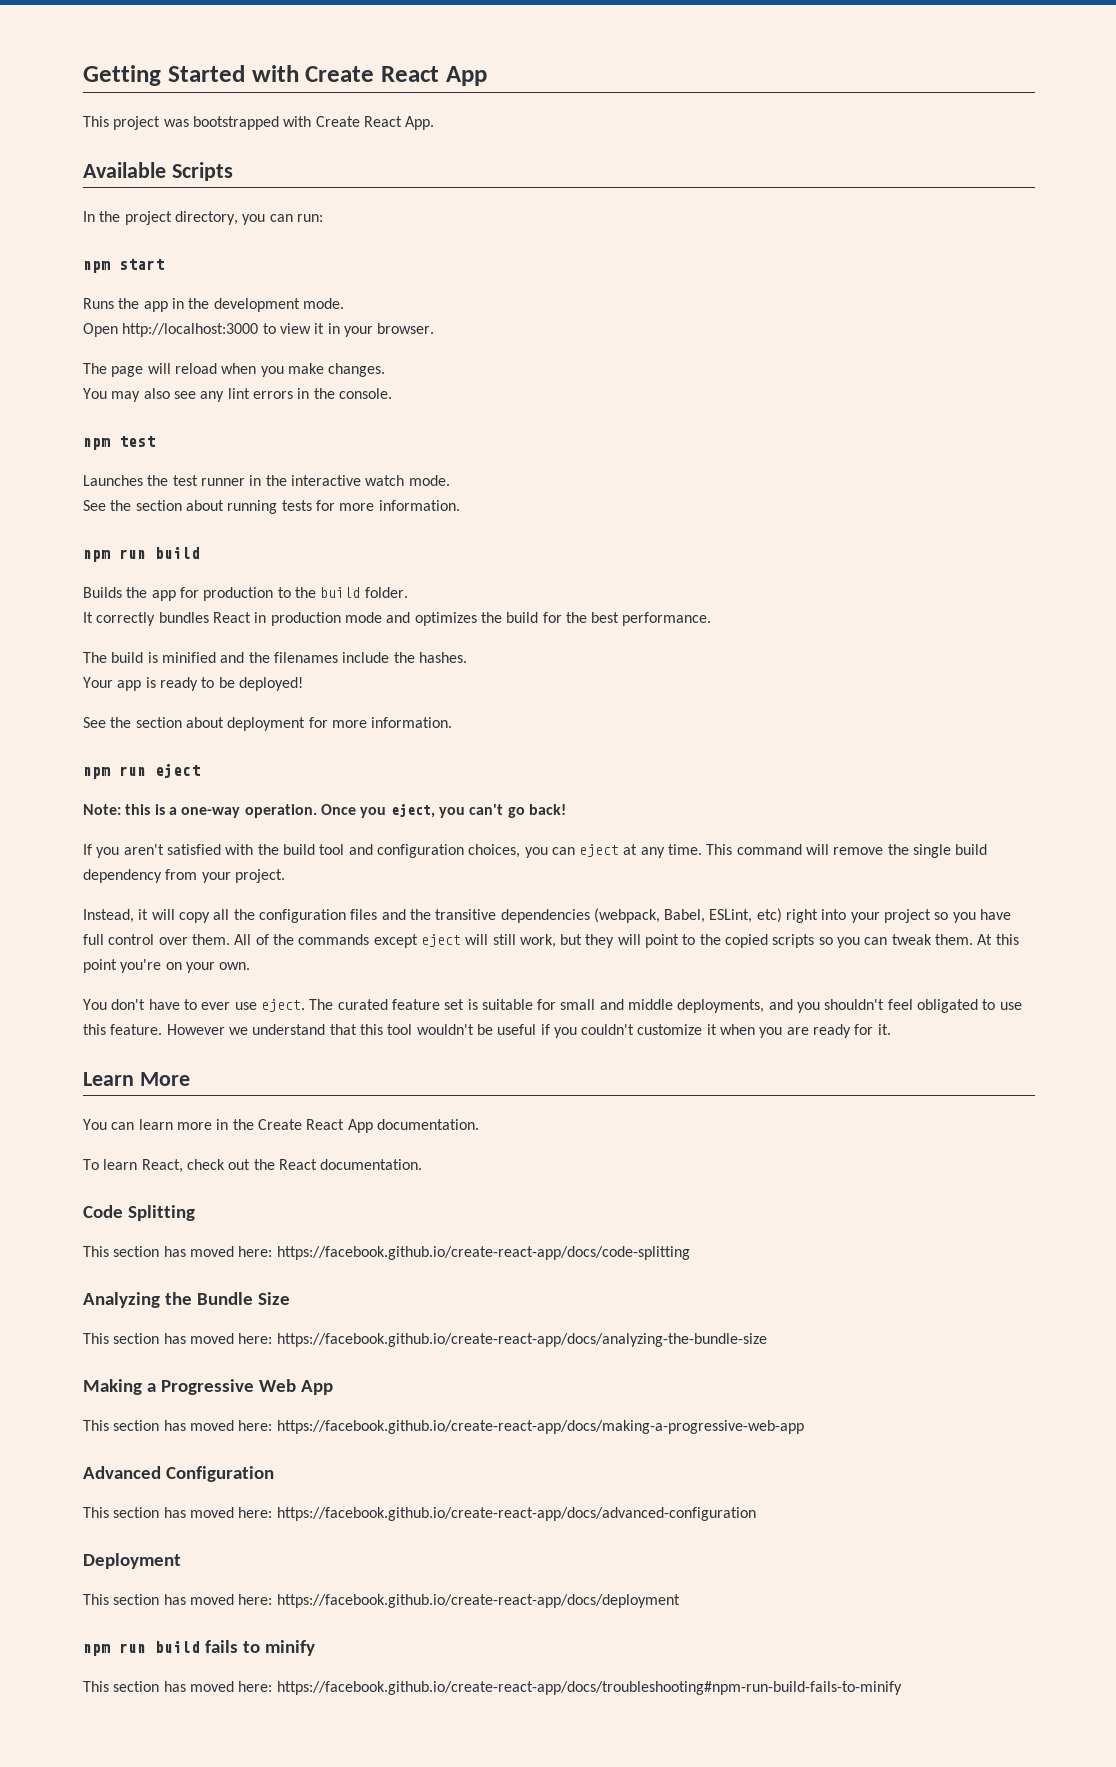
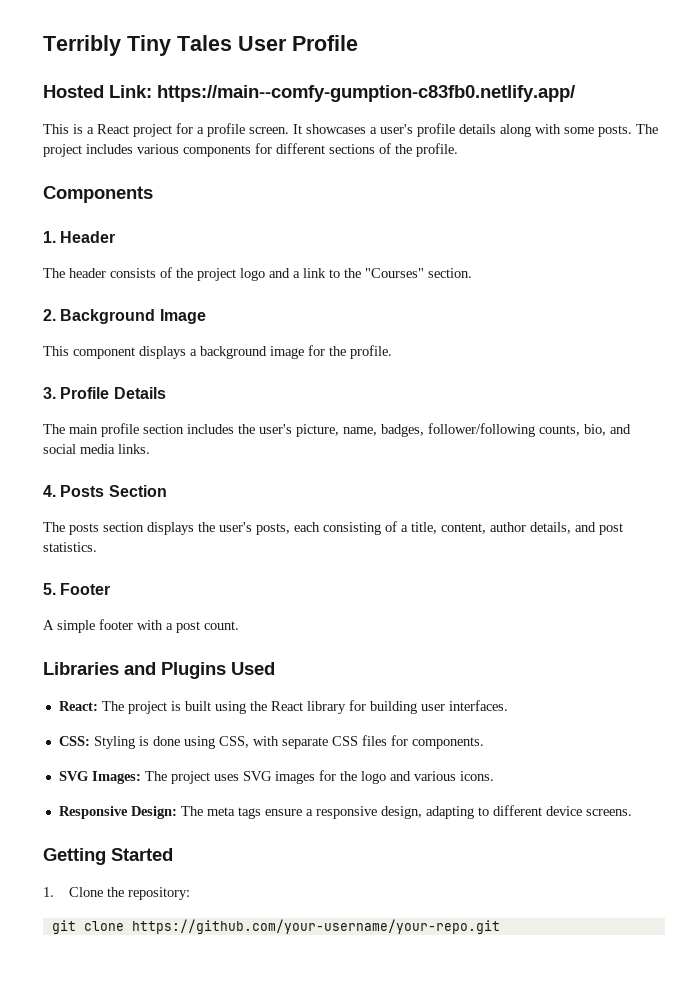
[83,65,487,86] [83,116,435,130] [83,162,233,181] [83,211,323,225] [83,259,164,273] [83,298,344,312] [83,323,435,337] [83,363,386,377] [83,388,392,402] [83,436,155,450] [83,475,450,486] [83,500,460,514] [83,547,200,562] [83,587,408,601] [83,612,712,626] [83,652,467,663] [83,677,303,691] [83,717,453,731] [83,763,200,779] [83,804,566,818] [83,844,988,858] [83,869,285,883] [83,908,1012,923] [83,934,1019,948] [83,959,251,973] [83,999,1022,1013] [83,1024,891,1038] [83,1072,190,1086] [83,1119,479,1133] [83,1159,423,1173] [83,1205,195,1221] [83,1246,690,1260] [83,1292,290,1308] [83,1333,767,1347] [83,1379,333,1395] [83,1420,804,1434] [83,1466,274,1482] [83,1507,756,1521] [83,1553,181,1569] [83,1594,680,1608] [83,1640,315,1656] [83,1681,902,1695] Getting Started with Create React App // This project was bootstrapped with Create React App. // Available Scripts // In the project directory, you can run: // npm start // Runs the app in the development mode. // Open http://localhost:3000 to view it in your browser. // The page will reload when you make changes. // You may also see any lint errors in the console. // npm test // Launches the test runner in the interactive watch mode. // See the section about running tests for more information. // npm run build // Builds the app for production to the build folder. // It correctly bundles React in production mode and optimizes the build for the best performance. // The build is minified and the filenames include the hashes. // Your app is ready to be deployed! // See the section about deployment for more information. // npm run eject // Note: this is a one-way operation. Once you eject, you can't go back! // If you aren't satisfied with the build tool and configuration choices, you can eject at any time. This command will remove the single build dependency from your project. // Instead, it will copy all the configuration files and the transitive dependencies (webpack, Babel, ESLint, etc) right into your project so you have full control over them. All of the commands except eject will still work, but they will point to the copied scripts so you can tweak them. At this point you're on your own. // You don't have to ever use eject. The curated feature set is suitable for small and middle deployments, and you shouldn't feel obligated to use this feature. However we understand that this tool wouldn't be useful if you couldn't customize it when you are ready for it. // Learn More // You can learn more in the Create React App documentation. // To learn React, check out the React documentation. // Code Splitting // This section has moved here: https://facebook.github.io/create-react-app/docs/code-splitting // Analyzing the Bundle Size // This section has moved here: https://facebook.github.io/create-react-app/docs/analyzing-the-bundle-size // Making a Progressive Web App // This section has moved here: https://facebook.github.io/create-react-app/docs/making-a-progressive-web-app // Advanced Configuration // This section has moved here: https://facebook.github.io/create-react-app/docs/advanced-configuration // Deployment // This section has moved here: https://facebook.github.io/create-react-app/docs/deployment // npm run build fails to minify // This section has moved here: https://facebook.github.io/create-react-app/docs/troubleshooting#npm-run-build-fails-to-minify -> [43,35,358,56] [43,85,575,102] [43,123,658,137] [43,143,458,157] [43,186,153,203] [43,231,116,243] [43,267,472,281] [43,309,206,324] [43,345,392,359] [43,387,166,399] [43,423,631,437] [43,444,150,454] [43,485,167,497] [43,521,623,535] [43,542,97,552] [43,583,111,595] [43,619,239,633] [43,662,275,679] [58,700,508,714] [58,735,484,749] [58,770,494,784] [58,805,632,819] [43,848,173,865] [43,887,191,900] [51,919,500,934] Terribly Tiny Tales User Profile // Hosted Link: https://main--comfy-gumption-c83fb0.netlify.app/ // This is a React project for a profile screen. It showcases a user's profile details along with some posts. The project includes various components for different sections of the profile. // Components // 1. Header // The header consists of the project logo and a link to the "Courses" section. // 2. Background Image // This component displays a background image for the profile. // 3. Profile Details // The main profile section includes the user's picture, name, badges, follower/following counts, bio, and social media links. // 4. Posts Section // The posts section displays the user's posts, each consisting of a title, content, author details, and post statistics. // 5. Footer // A simple footer with a post count. // Libraries and Plugins Used // React: The project is built using the React library for building user interfaces. // CSS: Styling is done using CSS, with separate CSS files for components. // SVG Images: The project uses SVG images for the logo and various icons. // Responsive Design: The meta tags ensure a responsive design, adapting to different device screens. // Getting Started // 1. Clone the repository: // git clone https://github.com/your-username/your-repo.git

